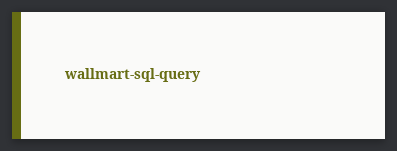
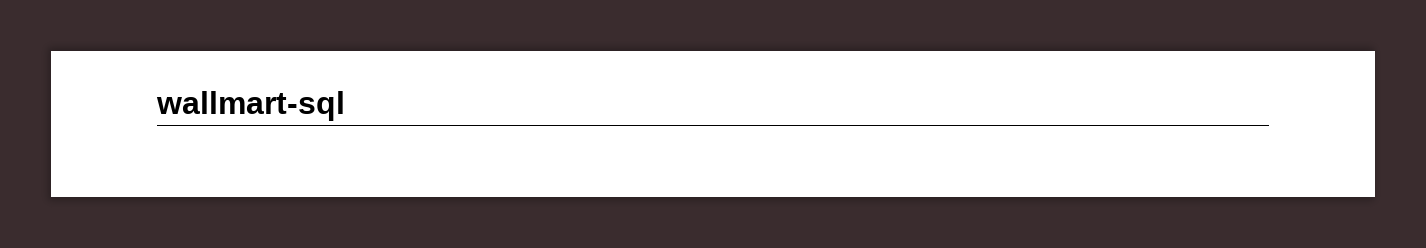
[64,68,201,82] wallmart-sql-query -> [156,91,345,121] wallmart-sql

